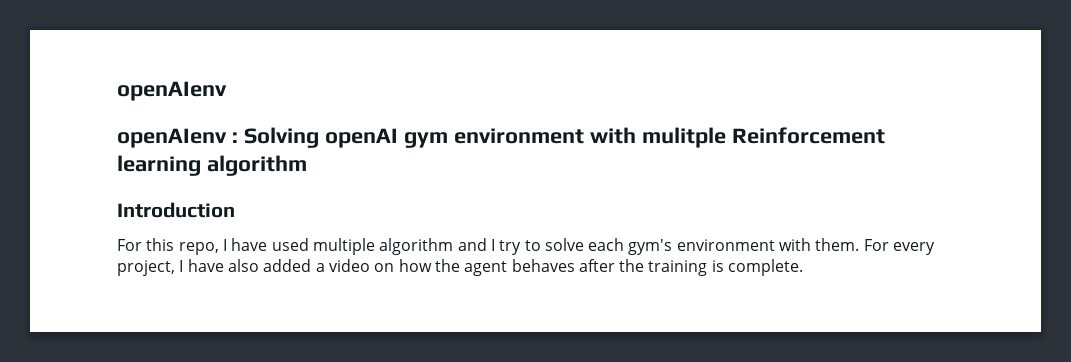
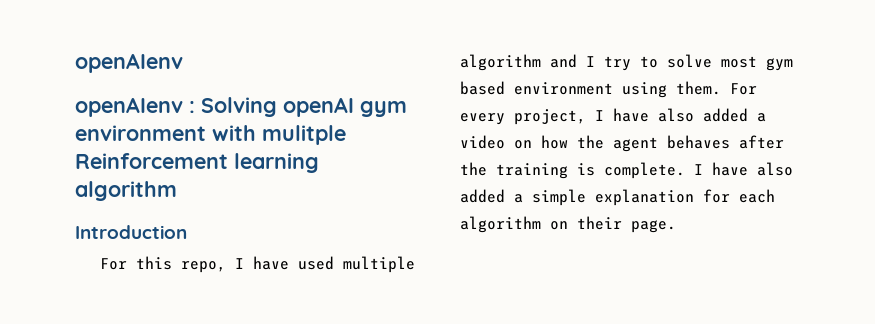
[588,238,812,255] each gym's environment with -> [721,56,793,71] [460,81,667,98] most gym based environment using
(804, 267) none -> [694,162,793,176] [460,189,775,206] [460,216,676,233] I have also added a simple explanation for each algorithm on their page.

